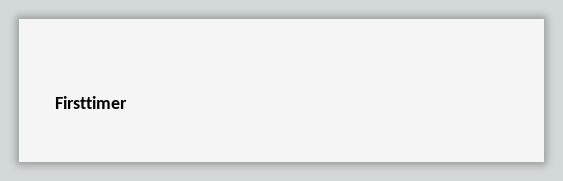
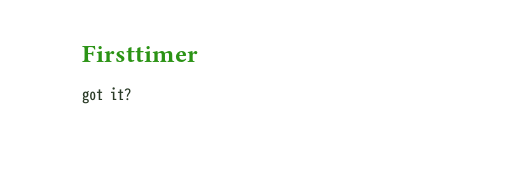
(127, 102) none -> [82,87,131,104] // got it?

